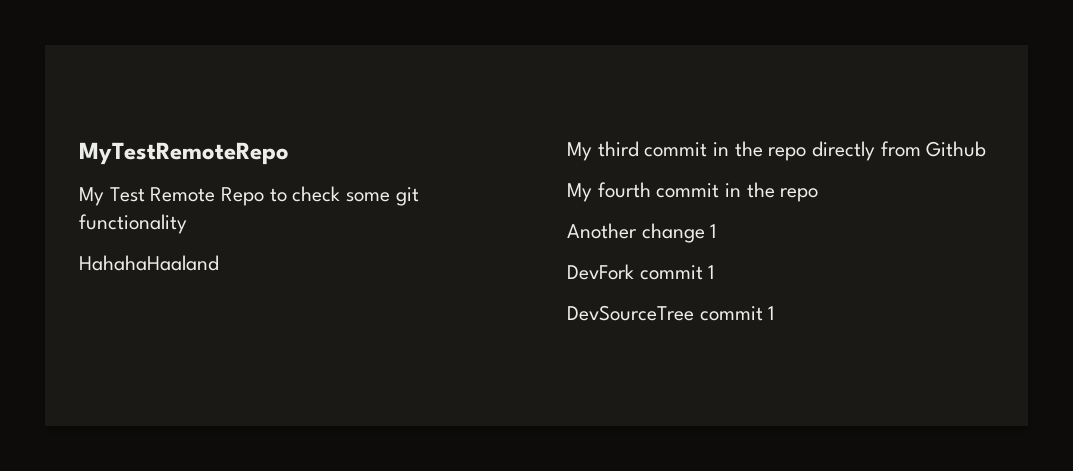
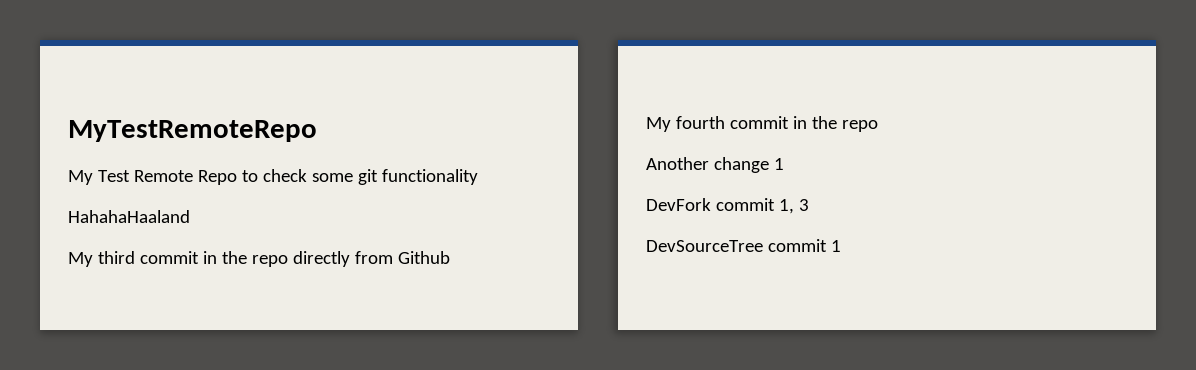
[708,265,715,279] 1 -> [778,199,809,214] 1, 3

